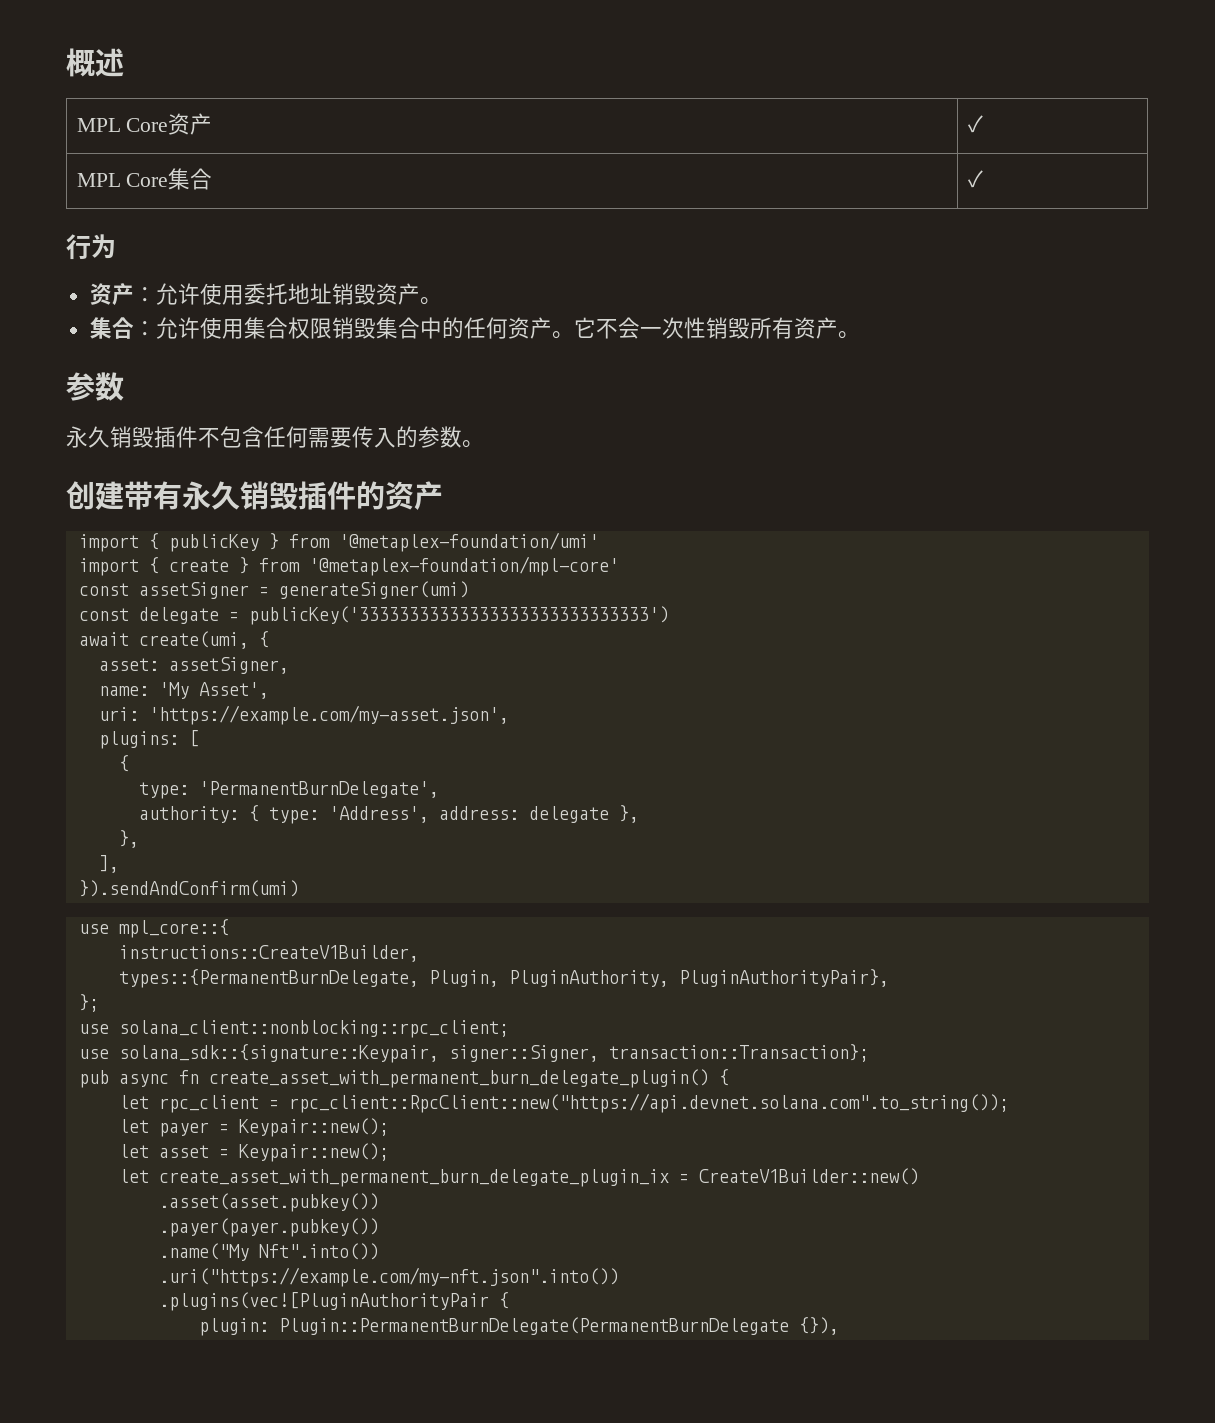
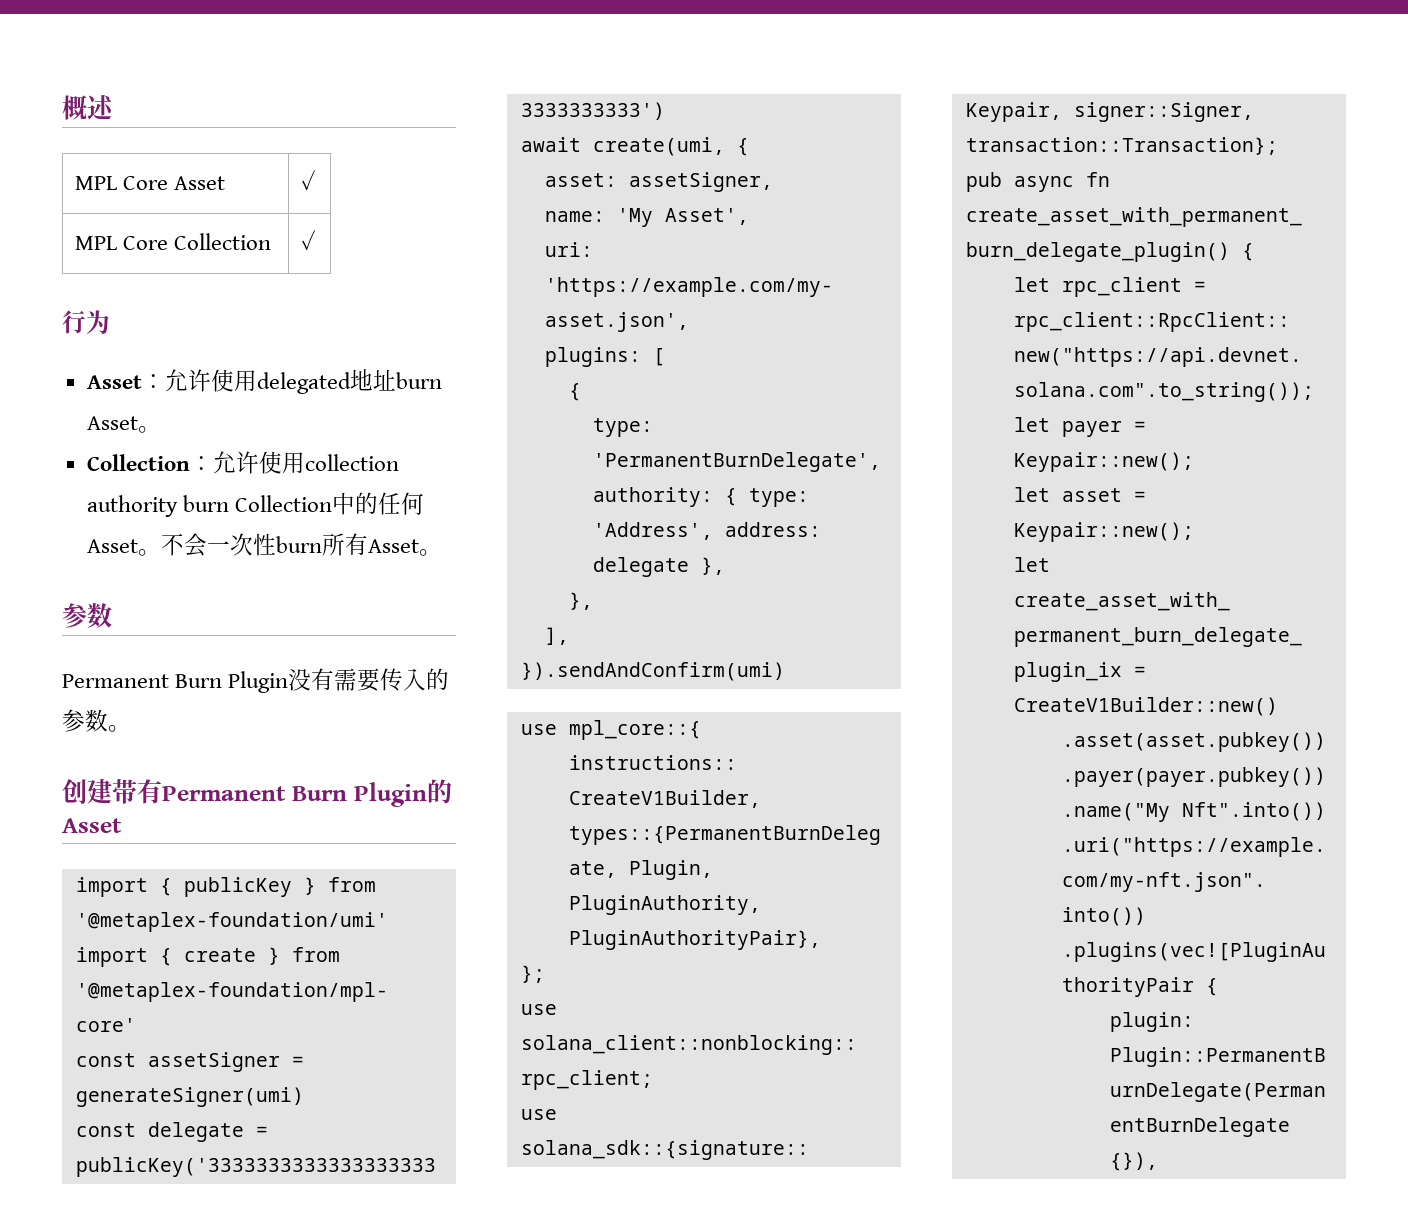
[168,113,213,135] 资产 -> [173,176,225,190] Asset
[168,168,213,190] 集合 -> [173,233,271,250] Collection
[89,283,442,306] [89,317,860,339] [66,372,124,401] [66,426,308,448] 资产：允许使用委托地址销毁资产。 // 集合：允许使用集合权限销毁集合中的任何资产。它不会一次性销毁所有资产。 // 参数 // 永久销毁插件不包含任何 -> [86,369,442,394] [86,416,161,433] [86,451,399,474] [86,492,424,517] [86,533,442,557] [62,603,112,628] [62,668,335,693] Asset：允许使用delegated地址burn Asset。 // Collection：允许使用collection authority burn Collection中的任何Asset。不会一次性burn所有Asset。 // 参数 // Permanent Burn Plugin没有
[182,481,443,510] 永久销毁插件的资产 -> [162,779,452,807] [62,818,122,833] Permanent Burn Plugin的Asset

